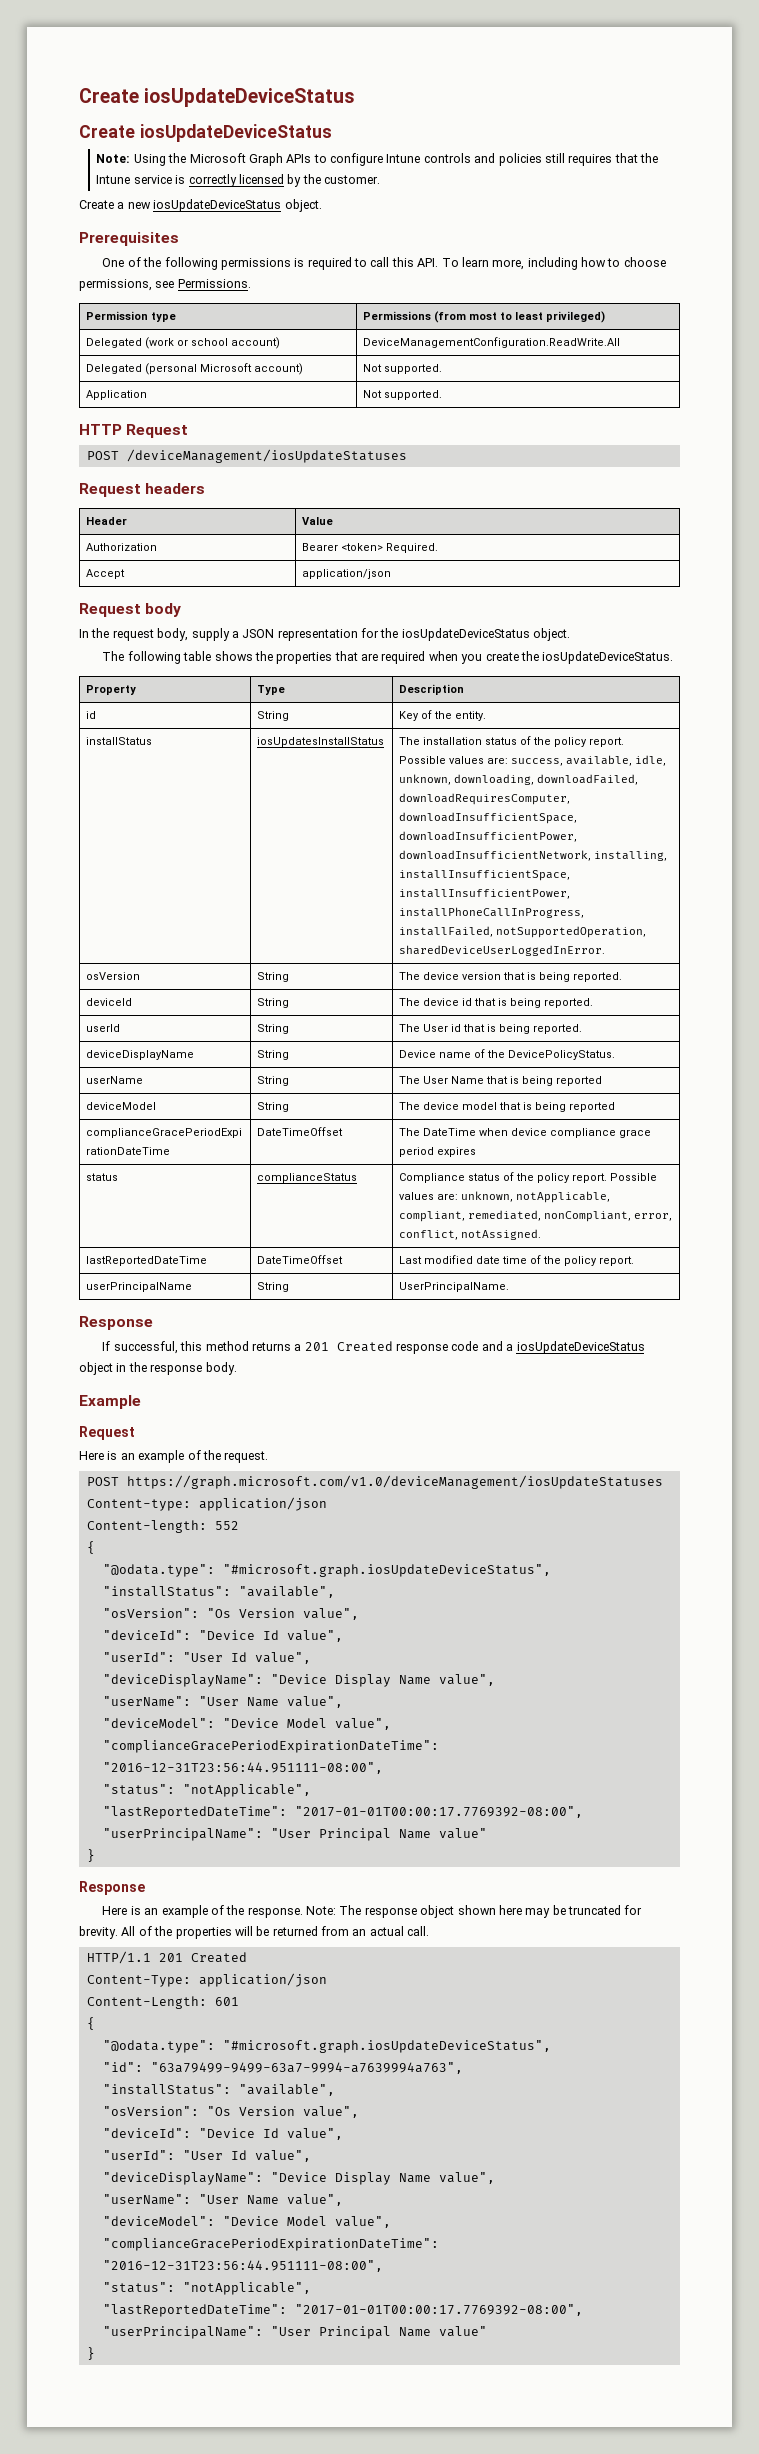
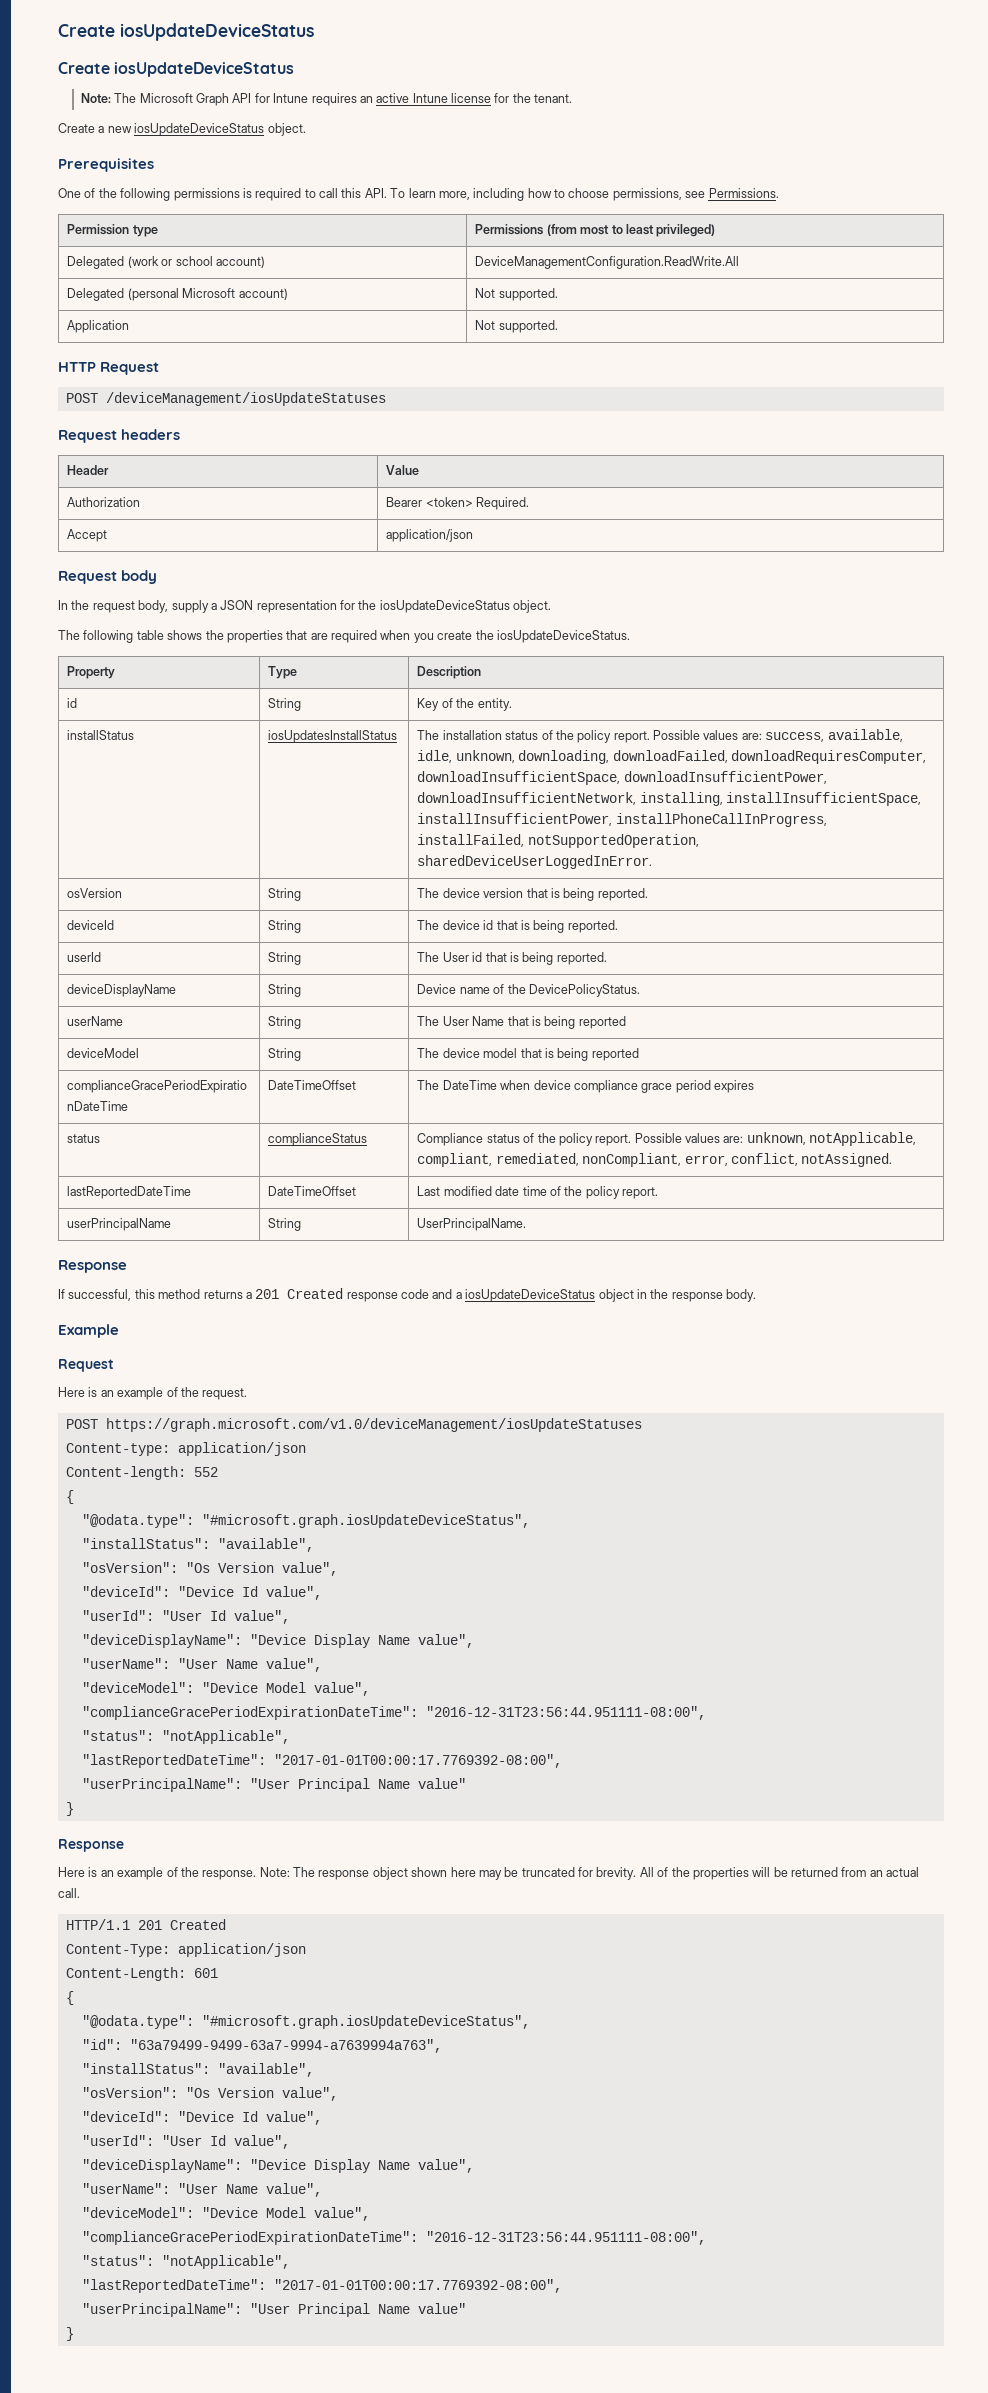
[133,153,659,166] [96,174,381,187] Using the Microsoft Graph APIs to configure Intune controls and policies still requires that the Intune service is correctly licensed by the customer. -> [114,93,573,106] The Microsoft Graph API for Intune requires an active Intune license for the tenant.

